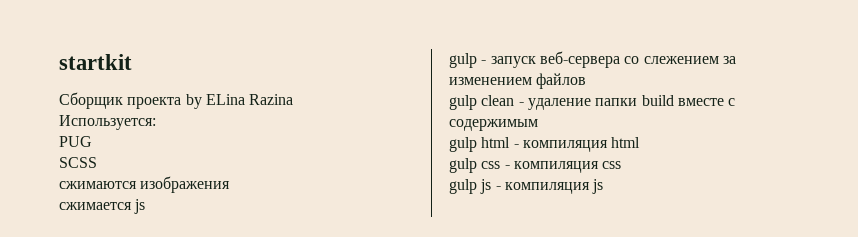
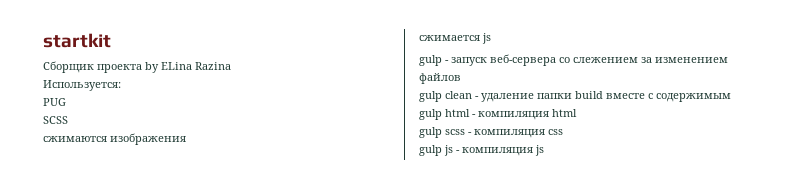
[481,161,501,169] css -> [445,129,465,135] scss

